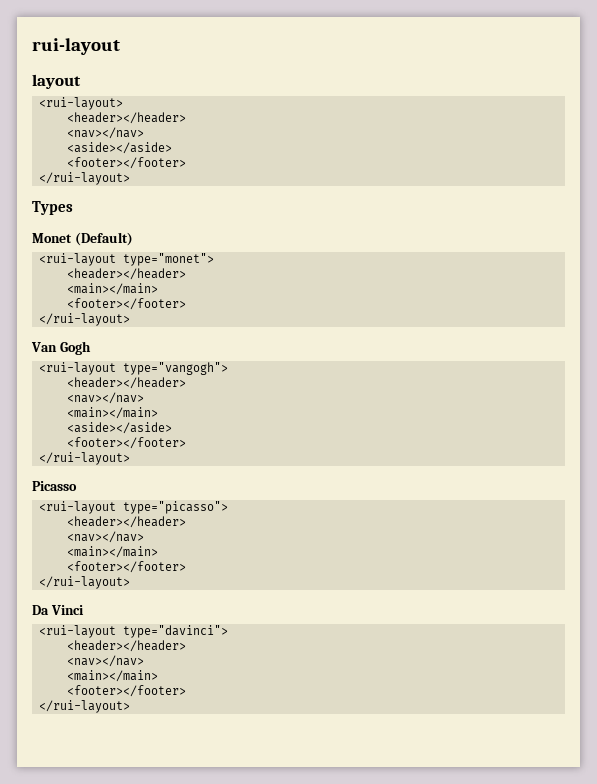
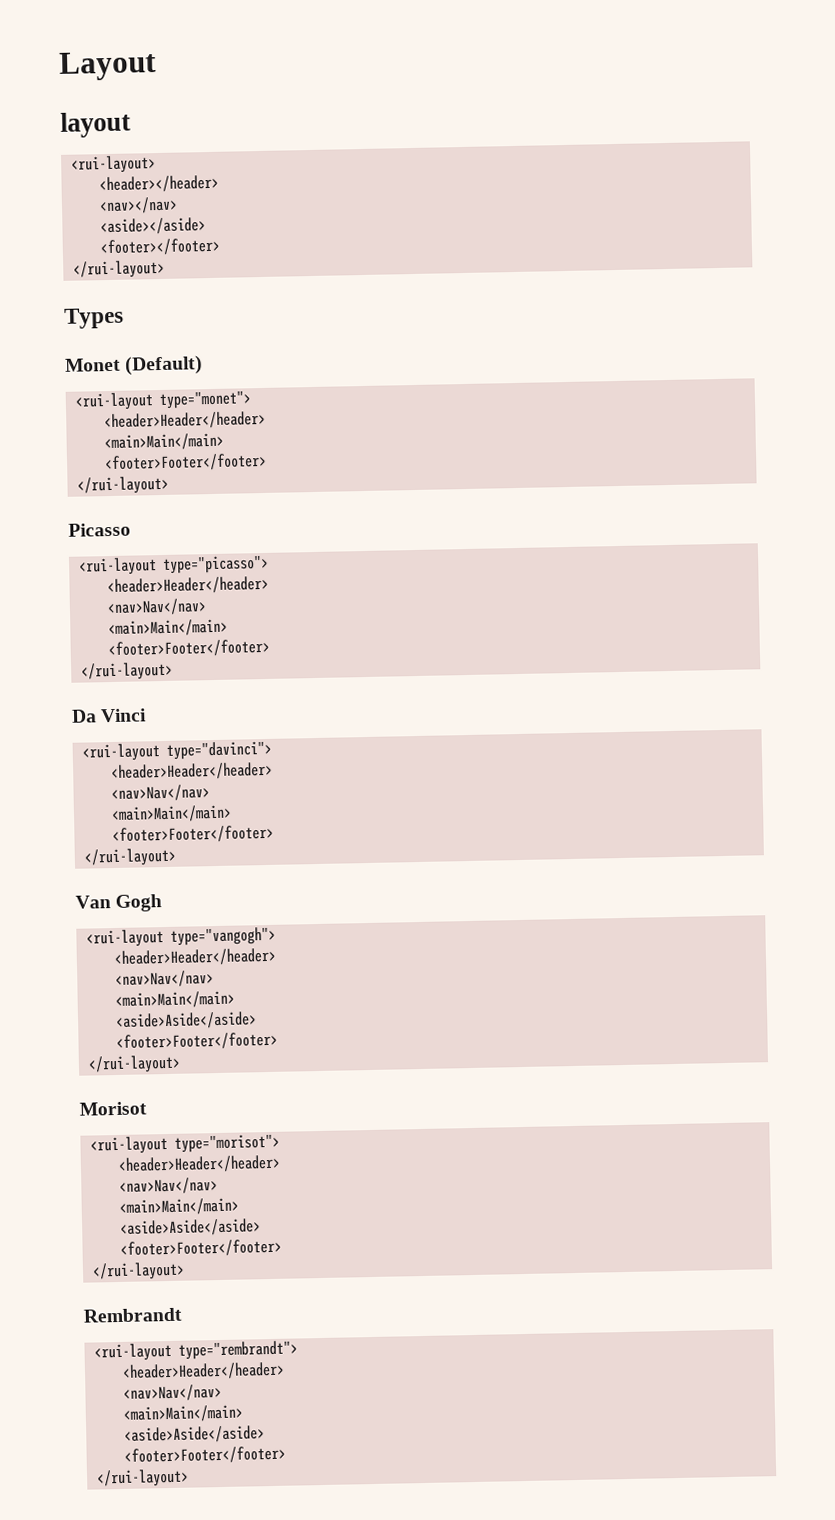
[32,38,120,55] rui-layout -> [58,51,157,81] Layout
[67,268,187,280] [67,283,159,295] [67,298,187,310] <header></header> // <main></main> // <footer></footer> -> [104,410,267,431] [104,432,225,452] [104,452,268,473] [77,475,170,495] [68,522,131,537] [78,554,270,576] [107,575,270,596] [107,598,208,617] [108,618,229,638] [108,638,271,659] [81,661,174,681] [71,708,148,723] [82,740,273,762] [111,761,274,782] [111,784,211,803] [111,804,233,824] [112,824,275,845] <header>Header</header> // <main>Main</main> // <footer>Footer</footer> // </rui-layout> // Picasso // <rui-layout type="picasso"> // <header>Header</header> // <nav>Nav</nav> // <main>Main</main> // <footer>Footer</footer> // </rui-layout> // Da Vinci // <rui-layout type="davinci"> // <header>Header</header> // <nav>Nav</nav> // <main>Main</main> // <footer>Footer</footer>
[67,377,187,389] [67,392,145,404] [67,407,159,419] [67,422,173,434] [67,437,187,449] [39,452,131,465] [32,481,77,491] [39,501,229,514] [67,516,187,528] [67,531,145,543] [67,546,159,558] [67,561,187,573] [39,576,131,589] [32,605,84,615] [39,625,229,638] [67,640,187,652] [67,655,145,667] [67,670,159,682] [67,685,187,697] <header></header> // <nav></nav> // <main></main> // <aside></aside> // <footer></footer> // </rui-layout> // Picasso // <rui-layout type="picasso"> // <header></header> // <nav></nav> // <main></main> // <footer></footer> // </rui-layout> // Da Vinci // <rui-layout type="davinci"> // <header></header> // <nav></nav> // <main></main> // <footer></footer> -> [114,947,277,968] [115,970,215,989] [115,990,236,1009] [115,1011,258,1030] [116,1031,279,1051] [88,1054,182,1074] [79,1101,147,1116] [90,1133,281,1155] [118,1154,282,1174] [119,1177,219,1195] [119,1197,240,1216] [120,1218,262,1237] [120,1238,283,1258] [92,1261,186,1281] [83,1307,183,1323] [94,1340,299,1362] [122,1361,286,1381] [123,1383,223,1402] [123,1404,244,1423] [124,1425,266,1444] [124,1445,287,1465] <header>Header</header> // <nav>Nav</nav> // <main>Main</main> // <aside>Aside</aside> // <footer>Footer</footer> // </rui-layout> // Morisot // <rui-layout type="morisot"> // <header>Header</header> // <nav>Nav</nav> // <main>Main</main> // <aside>Aside</aside> // <footer>Footer</footer> // </rui-layout> // Rembrandt // <rui-layout type="rembrandt"> // <header>Header</header> // <nav>Nav</nav> // <main>Main</main> // <aside>Aside</aside> // <footer>Footer</footer>

